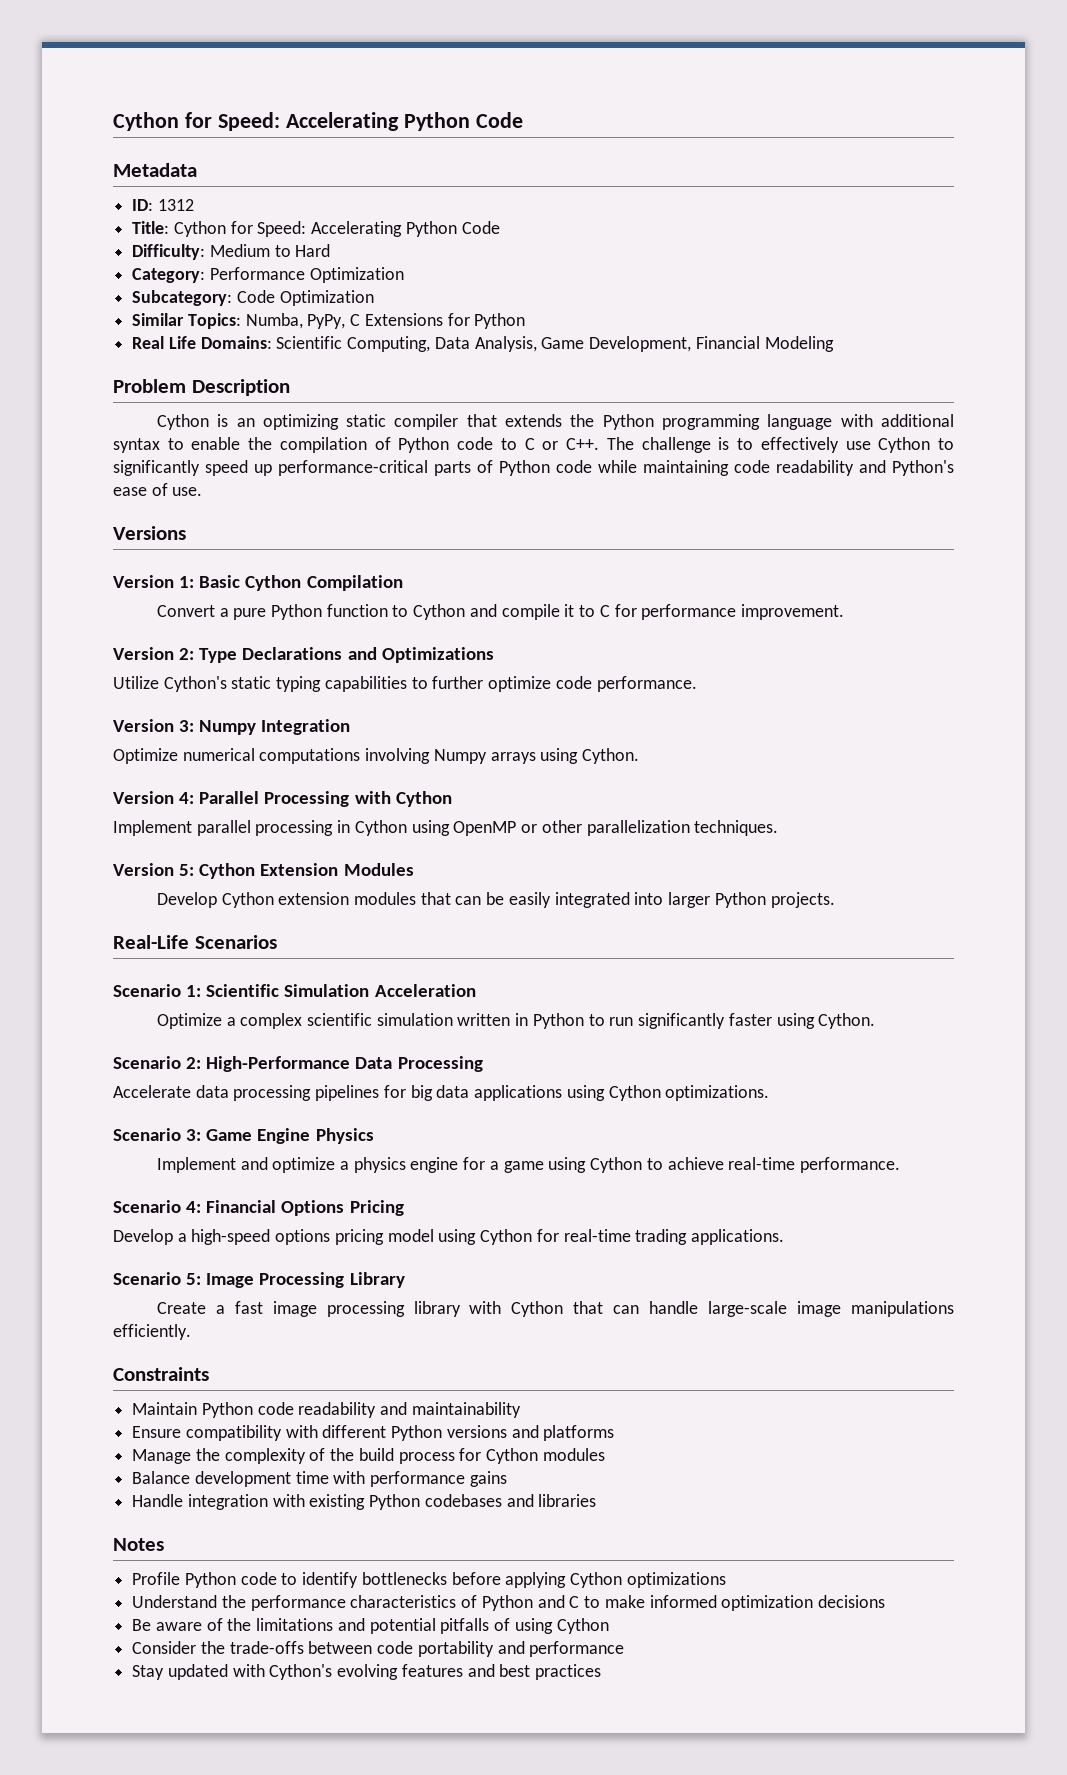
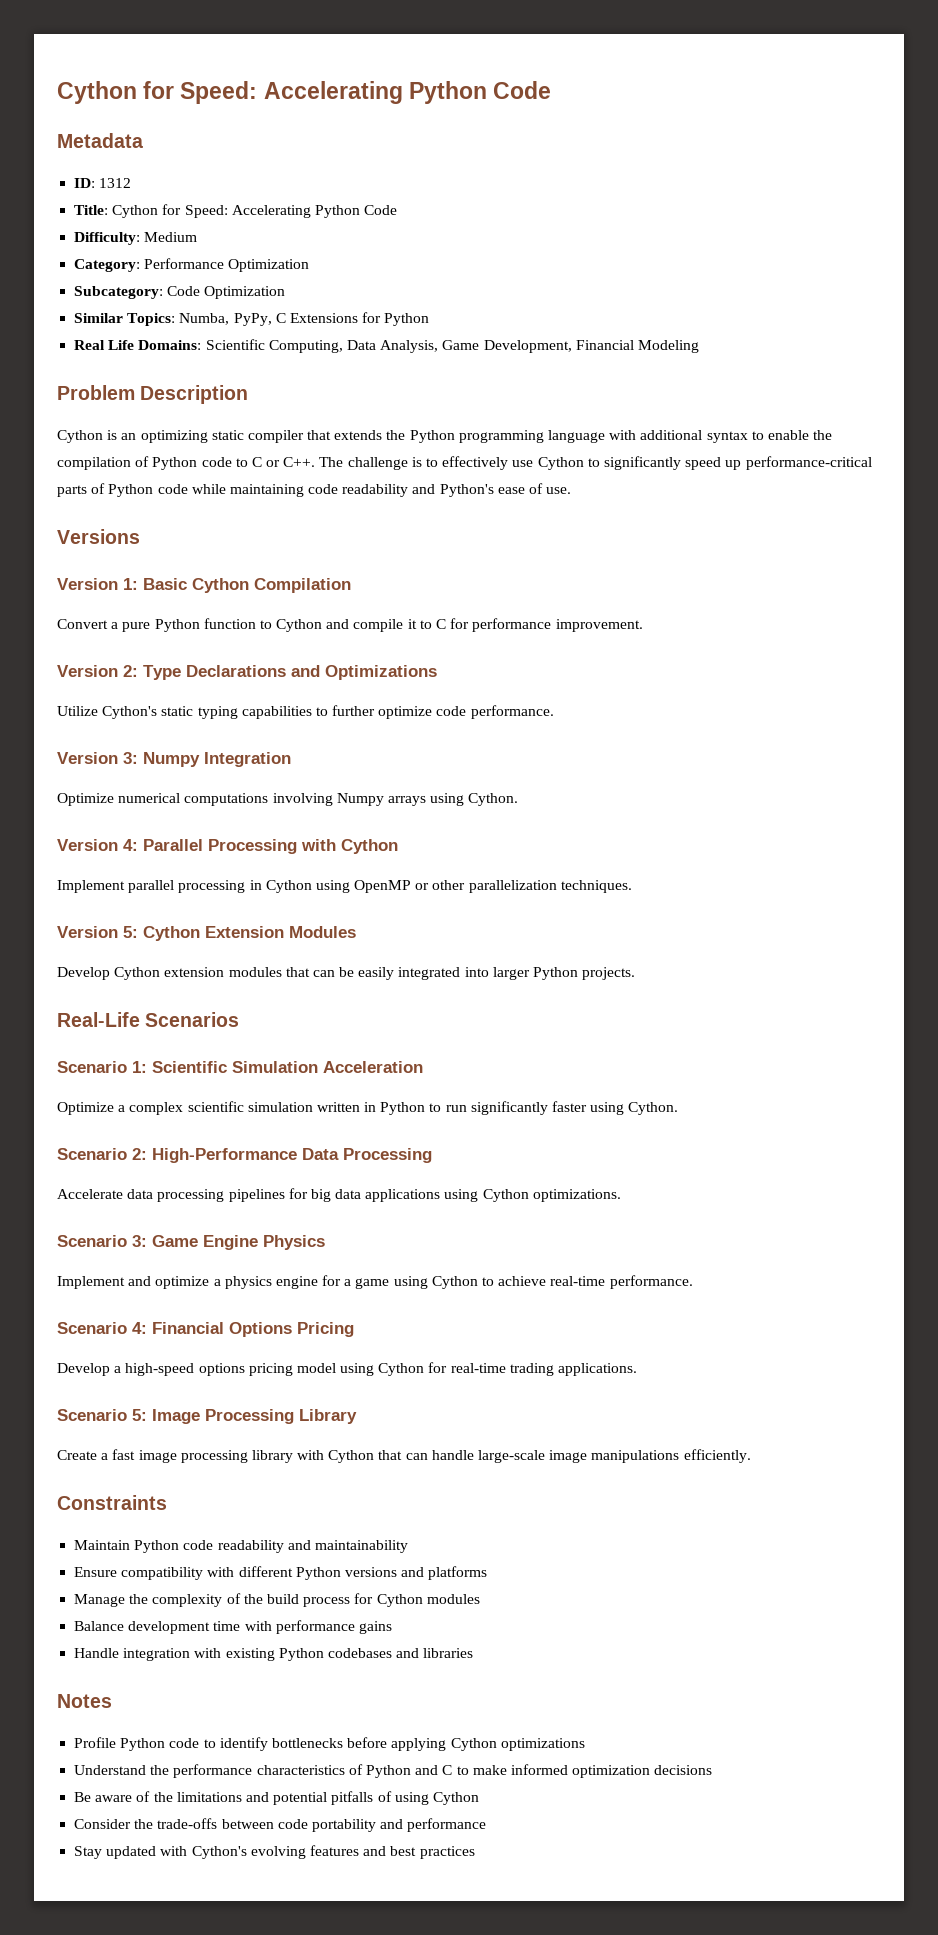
[274,244,331,257] to Hard -> (198, 237) none

